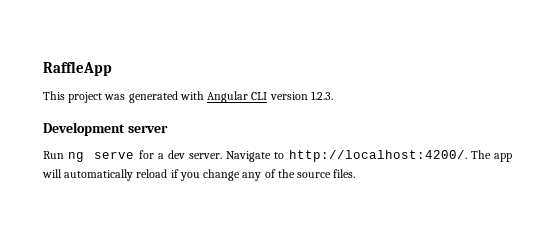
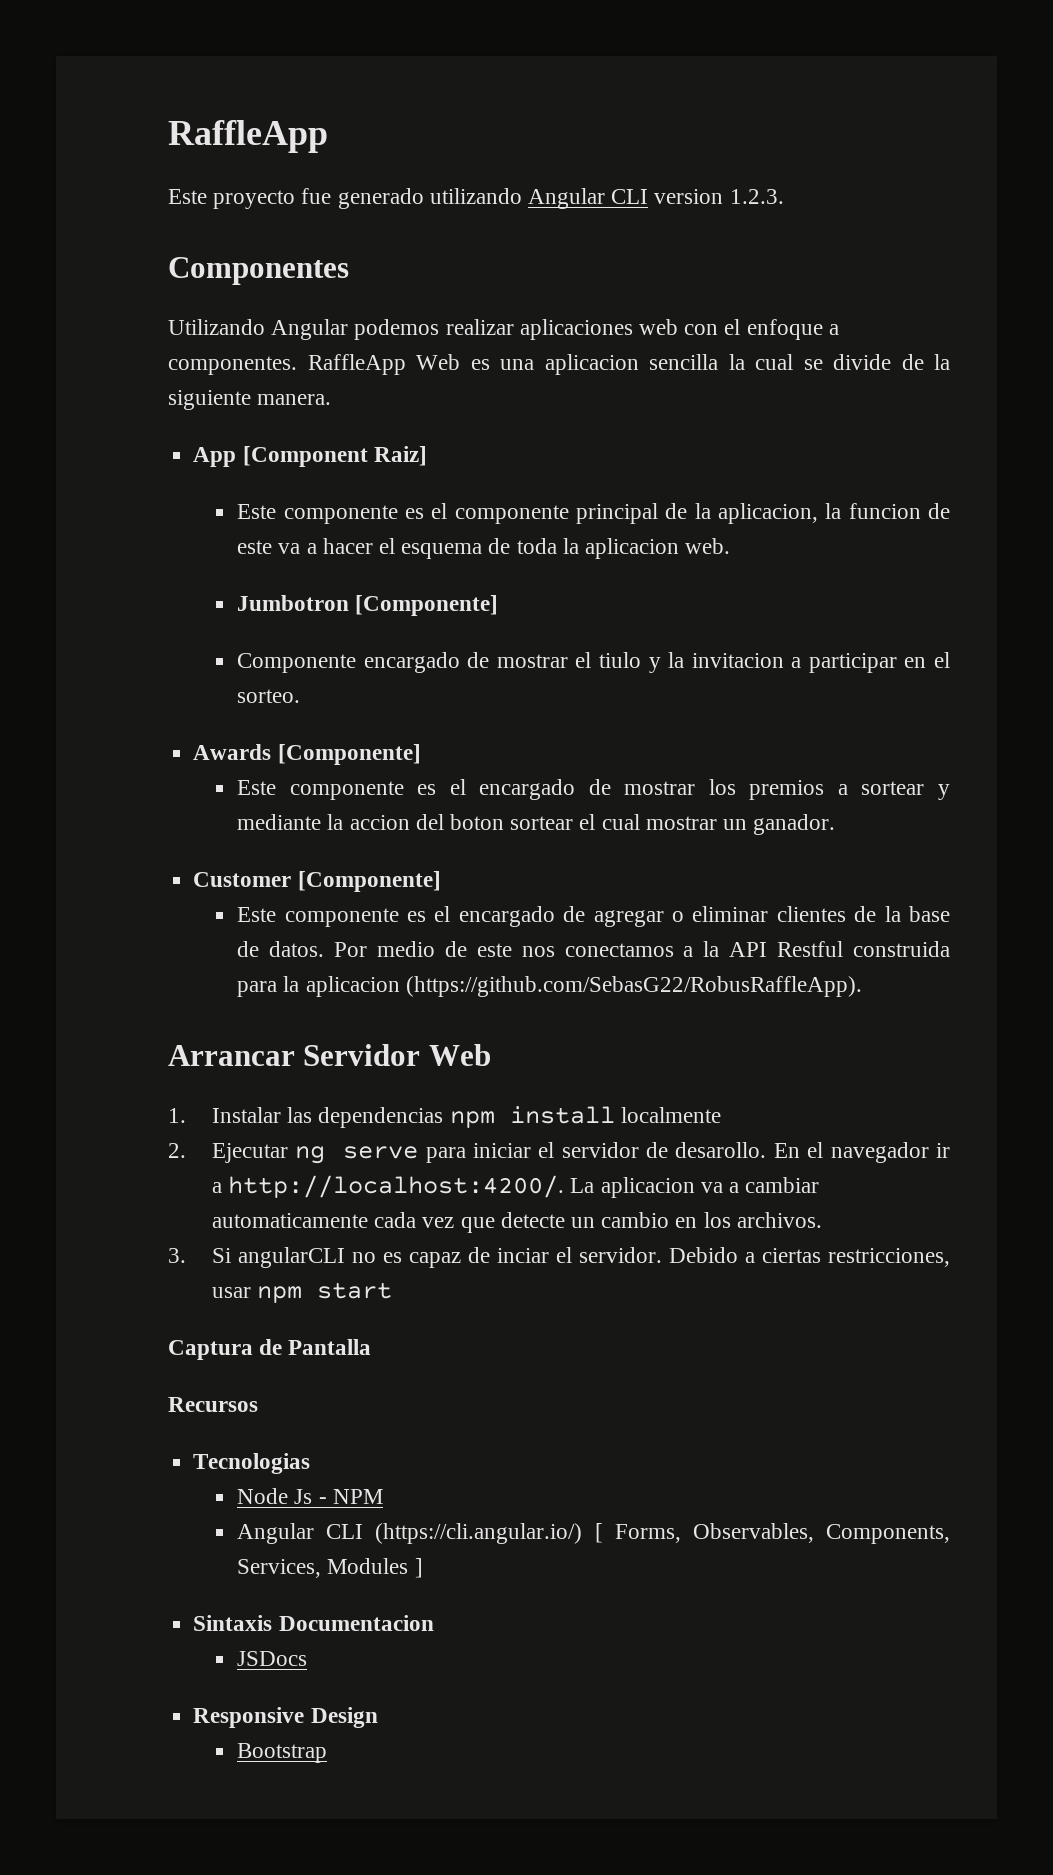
[43,91,204,103] This project was generated with -> [168,188,522,209] Este proyecto fue generado utilizando
[43,122,168,136] [43,150,512,162] [42,169,356,181] Development server // Run ng serve for a dev server. Navigate to http://localhost:4200/. The app will automatically reload if you change any of the source files. -> [168,257,349,285] [168,319,839,340] [168,354,950,375] [168,390,332,410] [193,446,427,467] [237,503,950,524] [237,538,731,559] [237,595,499,616] [237,652,951,673] [237,689,301,703] [193,744,421,765] [237,779,951,800] [237,814,836,835] [193,871,441,892] [237,906,950,927] [237,941,950,957] [237,976,862,997] [168,1044,491,1066] [168,1106,721,1128] [168,1142,950,1164] [211,1175,820,1198] [211,1212,822,1233] [168,1247,950,1268] [211,1282,393,1303] [168,1339,372,1360] [168,1397,258,1412] [193,1453,311,1474] [237,1488,383,1504] [237,1523,950,1544] [237,1558,423,1578] [193,1615,434,1631] [237,1651,308,1666] [193,1707,378,1728] [237,1743,328,1763] Componentes // Utilizando Angular podemos realizar aplicaciones web con el enfoque a componentes. RaffleApp Web es una aplicacion sencilla la cual se divide de la siguiente manera. // App [Component Raiz] // Este componente es el componente principal de la aplicacion, la funcion de este va a hacer el esquema de toda la aplicacion web. // Jumbotron [Componente] // Componente encargado de mostrar el tiulo y la invitacion a participar en el sorteo. // Awards [Componente] // Este componente es el encargado de mostrar los premios a sortear y mediante la accion del boton sortear el cual mostrar un ganador. // Customer [Componente] // Este componente es el encargado de agregar o eliminar clientes de la base de datos. Por medio de este nos conectamos a la API Restful construida para la aplicacion (https://github.com/SebasG22/RobusRaffleApp). // Arrancar Servidor Web // 1. Instalar las dependencias npm install localmente // 2. Ejecutar ng serve para iniciar el servidor de desarollo. En el navegador ir a http://localhost:4200/. La aplicacion va a cambiar automaticamente cada vez que detecte un cambio en los archivos. // 3. Si angularCLI no es capaz de inciar el servidor. Debido a ciertas restricciones, usar npm start // Captura de Pantalla // Recursos // Tecnologias // Node Js - NPM // Angular CLI (https://cli.angular.io/) [ Forms, Observables, Components, Services, Modules ] // Sintaxis Documentacion // JSDocs // Responsive Design // Bootstrap

